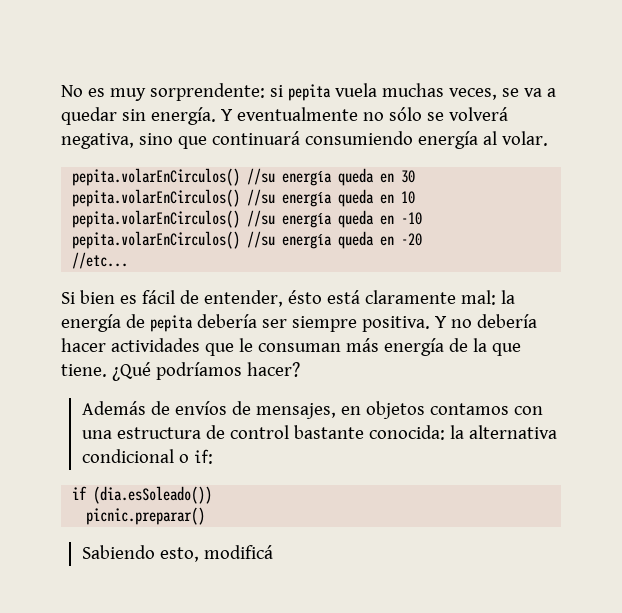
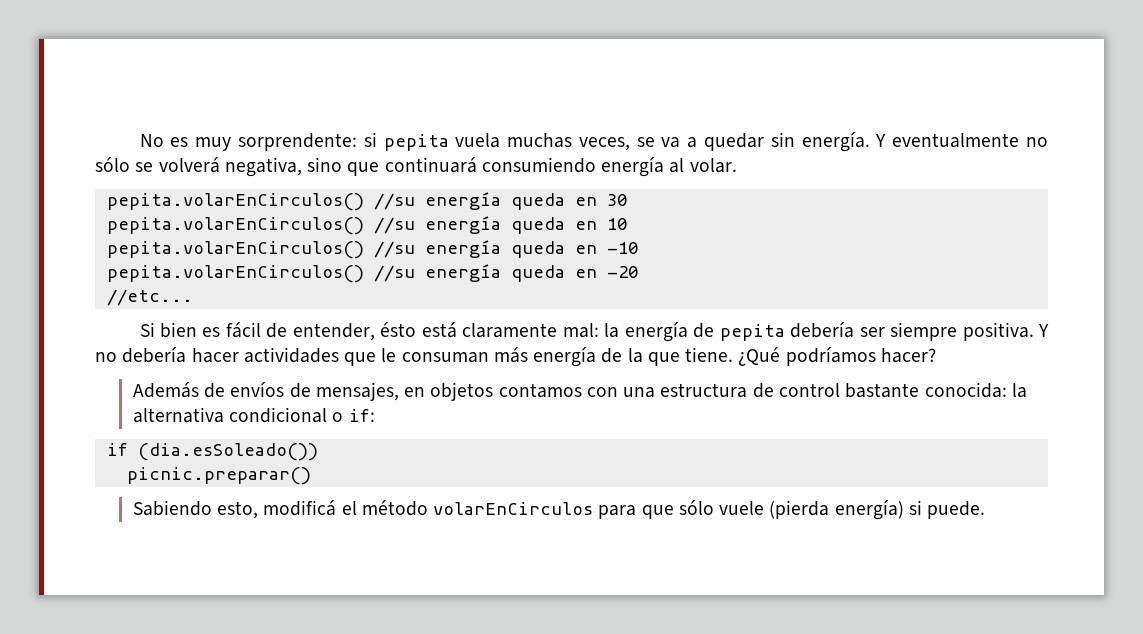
(273, 552) none -> [341,500,986,520] el método volarEnCirculos para que sólo vuele (pierda energía) si puede.

